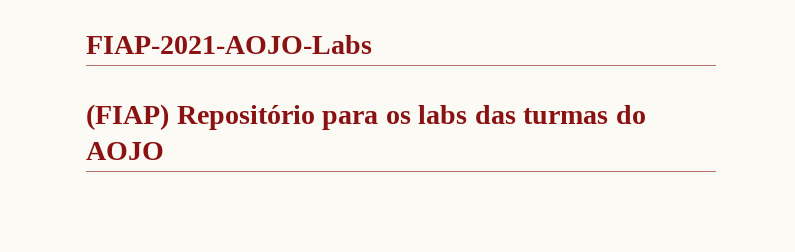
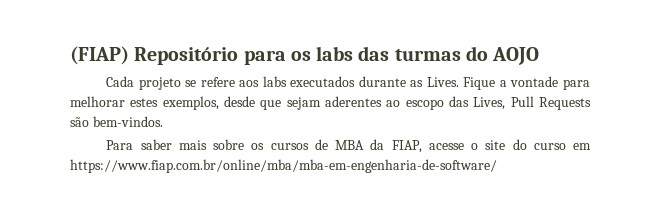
[86,35,372,54] FIAP-2021-AOJO-Labs // -> (70, 55) none
(164, 151) none -> [106,76,590,90] [70,96,591,110] [70,116,163,127] [106,139,592,153] [70,159,497,173] // Cada projeto se refere aos labs executados durante as Lives. Fique a vontade para melhorar estes exemplos, desde que sejam aderentes ao escopo das Lives, Pull Requests são bem-vindos. // Para saber mais sobre os cursos de MBA da FIAP, acesse o site do curso em https://www.fiap.com.br/online/mba/mba-em-engenharia-de-software/

